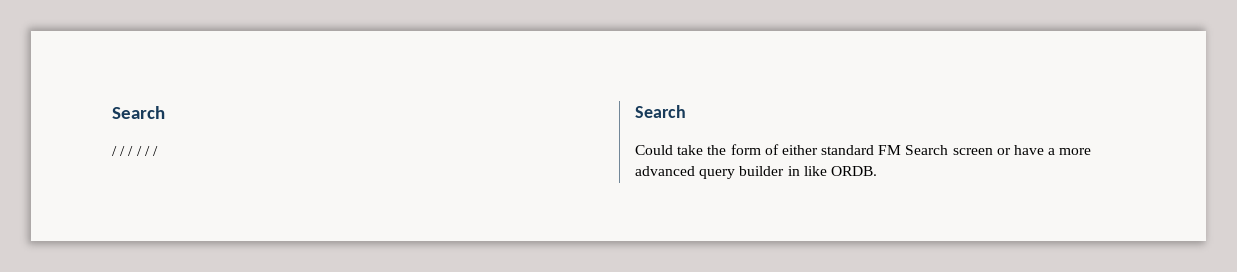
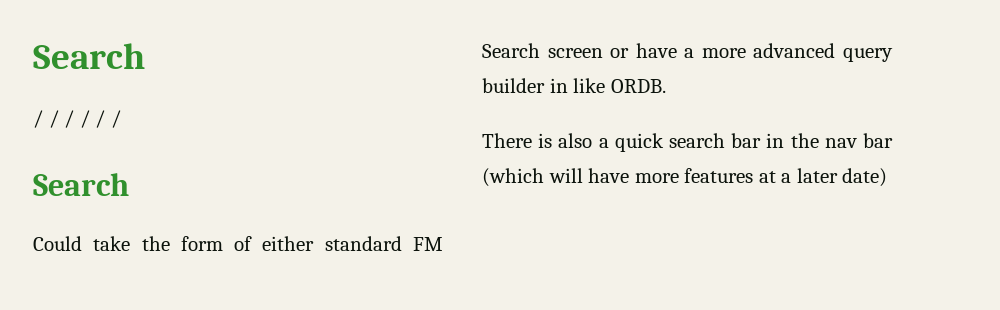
(877, 171) none -> [482,133,893,152] [482,168,888,187] // There is also a quick search bar in the nav bar (which will have more features at a later date)

